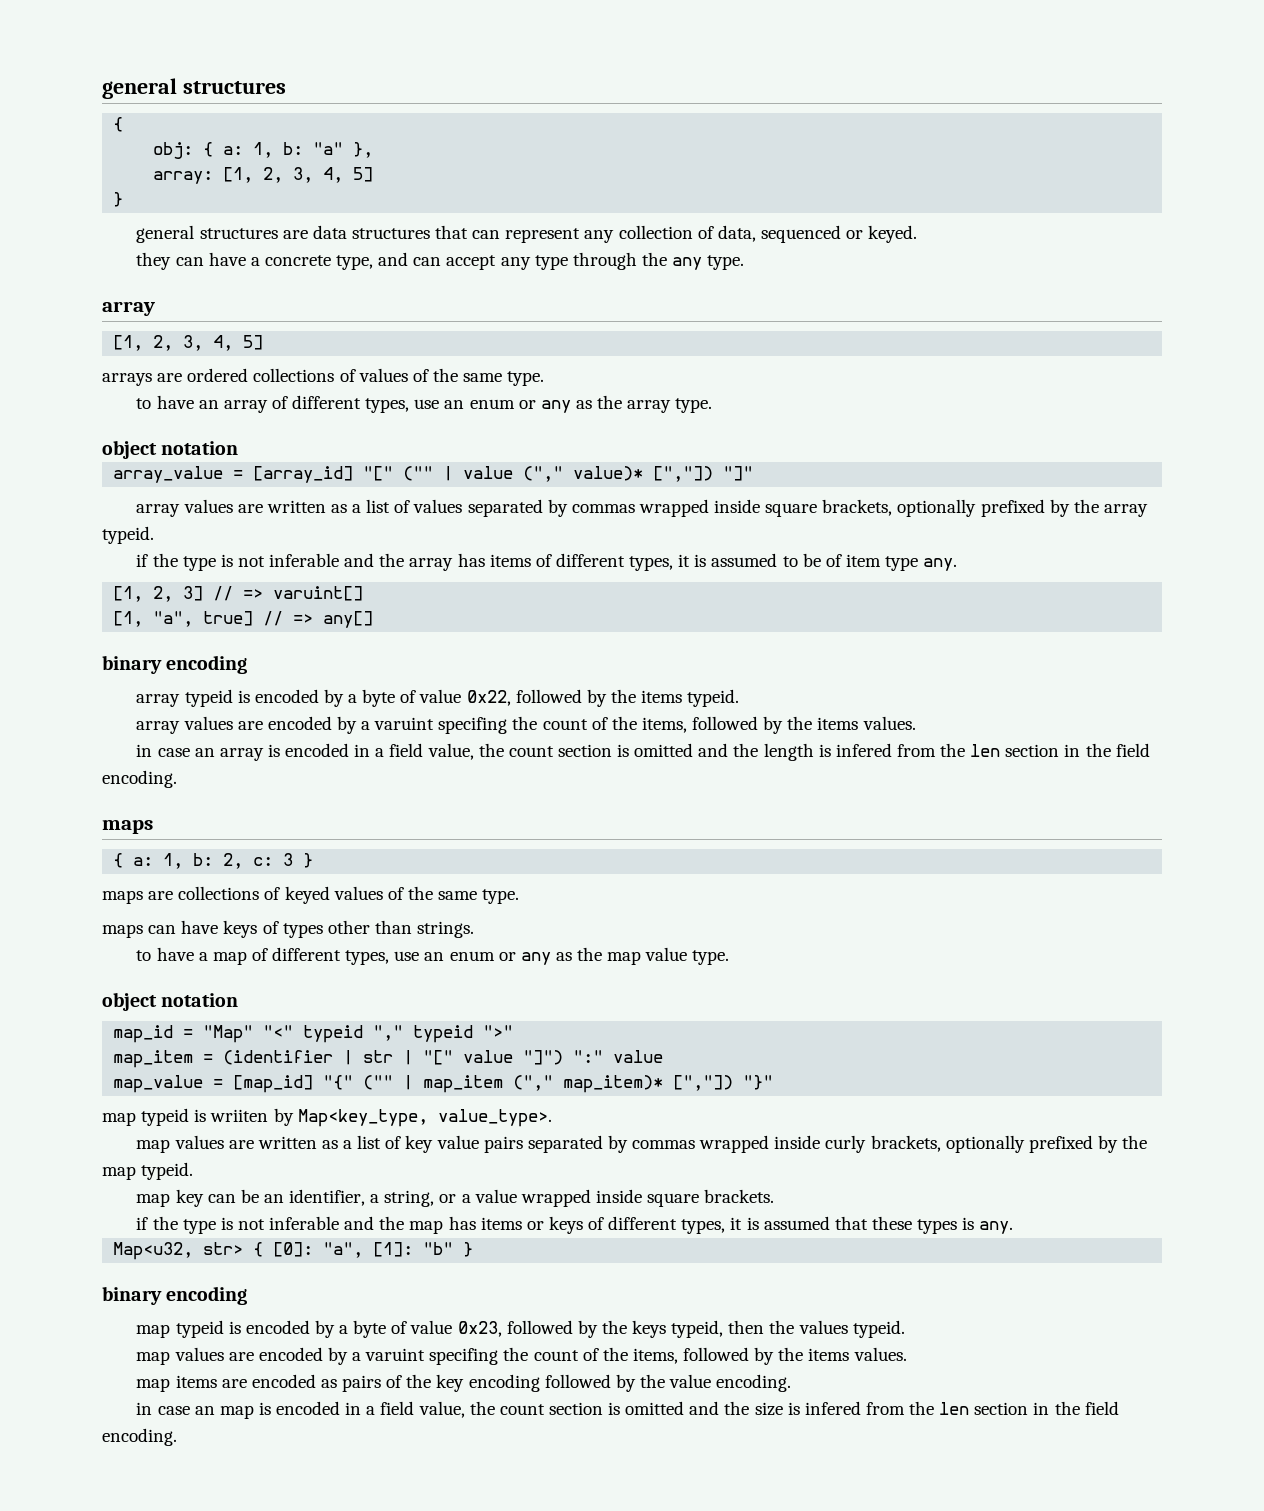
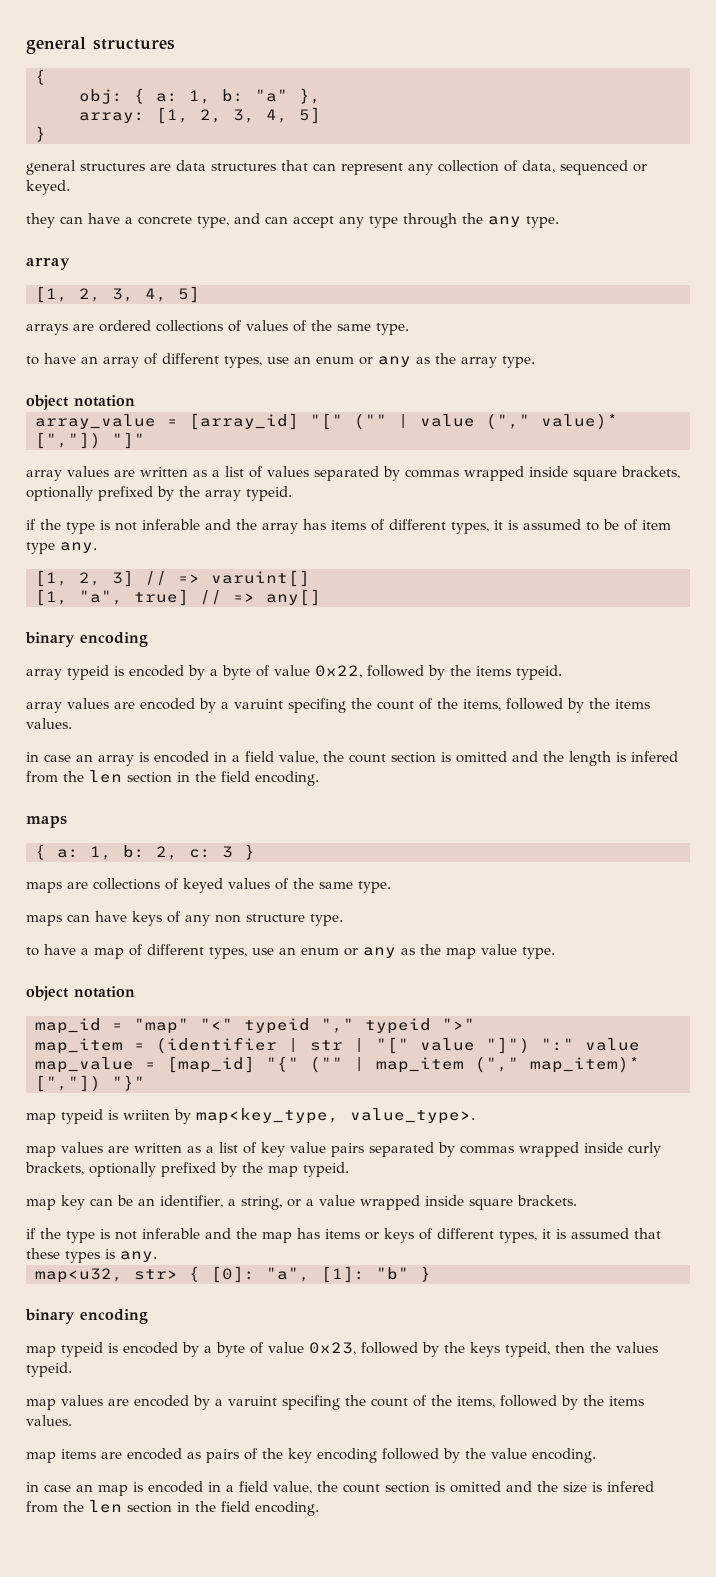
[282,920,475,938] types other than strings. -> [185,914,343,926] any non structure type.
[203,1025,254,1043] "Map" -> [134,1018,189,1034] "map"
[297,1109,428,1127] Map<key_type, -> [196,1108,339,1124] map<key_type,
[113,1242,194,1260] Map<u32, -> [35,1268,123,1283] map<u32,

